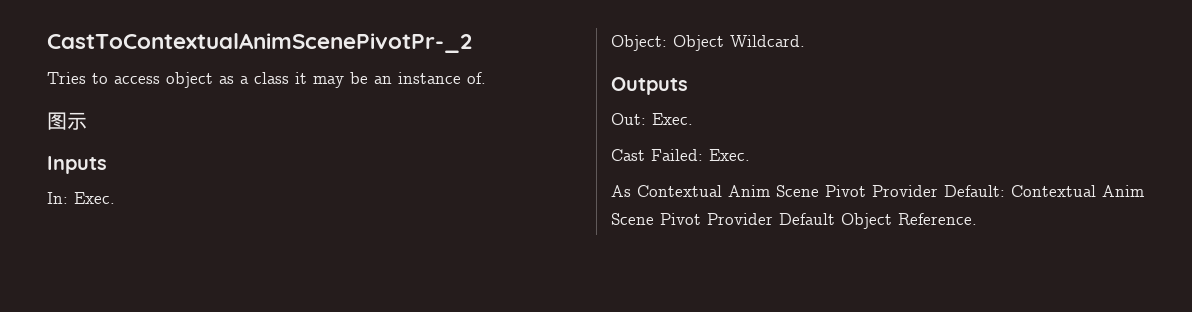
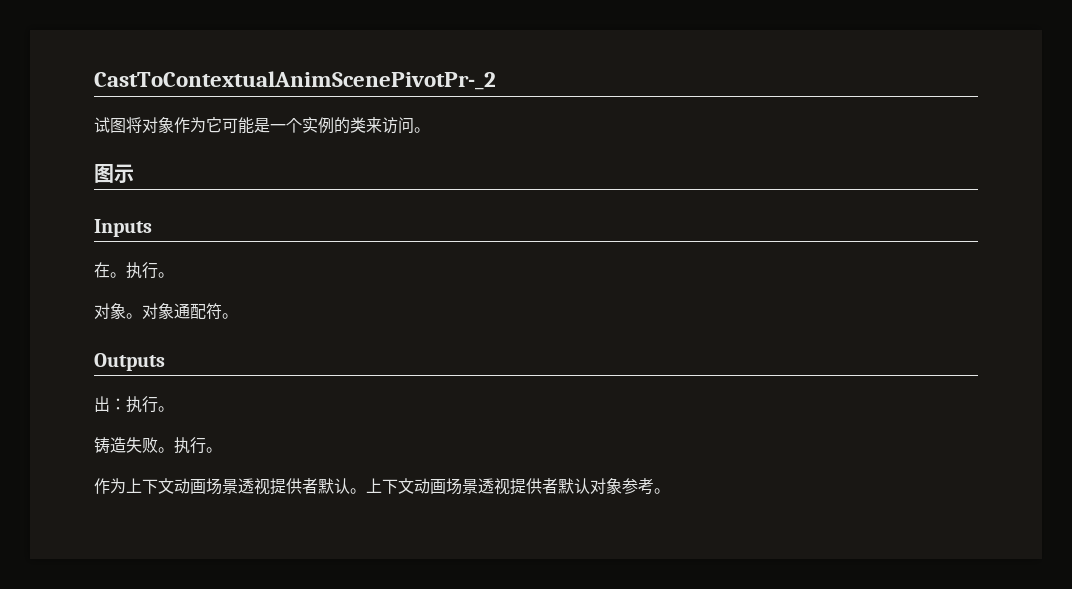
[47,72,486,88] [47,112,87,130] [47,156,107,174] [47,192,115,204] [611,35,805,51] [611,77,688,95] [611,113,693,125] [611,149,750,161] [611,185,1144,197] [611,213,977,229] Tries to access object as a class it may be an instance of. // 图示 // Inputs // In: Exec. // Object: Object Wildcard. // Outputs // Out: Exec. // Cast Failed: Exec. // As Contextual Anim Scene Pivot Provider Default: Contextual Anim Scene Pivot Provider Default Object Reference. -> [94,117,430,134] [94,164,134,183] [94,219,152,237] [94,262,174,279] [94,303,238,320] [94,353,165,371] [94,396,174,413] [94,437,222,454] [94,478,670,495] 试图将对象作为它可能是一个实例的类来访问。 // 图示 // Inputs // 在。执行。 // 对象。对象通配符。 // Outputs // 出：执行。 // 铸造失败。执行。 // 作为上下文动画场景透视提供者默认。上下文动画场景透视提供者默认对象参考。

